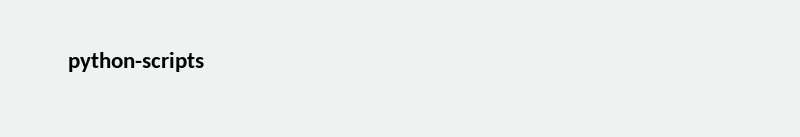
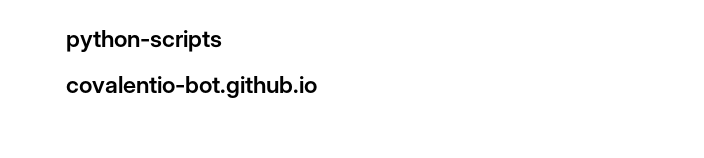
(204, 62) none -> [66,76,317,98] // covalentio-bot.github.io

